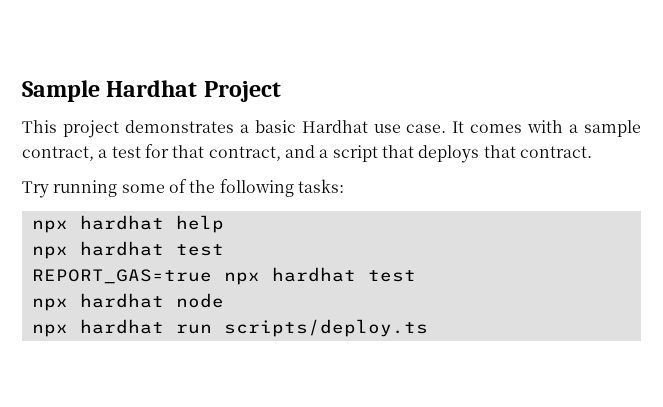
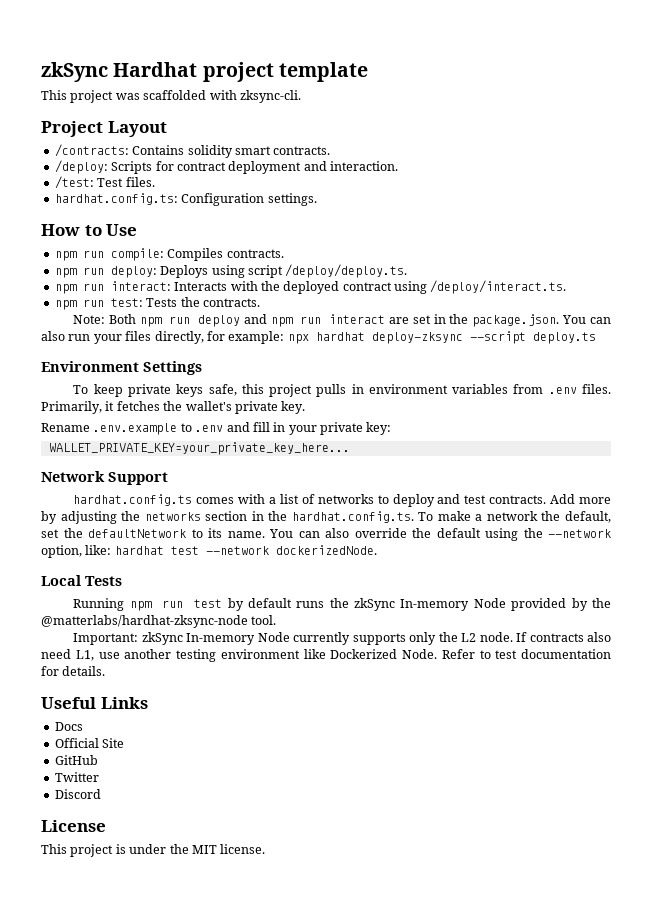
[22,80,281,102] [22,120,641,138] [22,144,592,163] [22,179,344,198] [31,215,224,233] [31,241,224,259] [31,267,416,285] [31,293,224,311] [31,319,428,337] Sample Hardhat Project // This project demonstrates a basic Hardhat use case. It comes with a sample contract, a test for that contract, and a script that deploys that contract. // Try running some of the following tasks: // npx hardhat help // npx hardhat test // REPORT_GAS=true npx hardhat test // npx hardhat node // npx hardhat run scripts/deploy.ts -> [41,62,368,82] [41,90,301,103] [41,121,167,137] [54,144,331,158] [54,160,398,174] [54,176,155,189] [54,193,317,206] [41,224,138,236] [54,248,284,261] [54,264,408,278] [54,280,567,294] [54,297,260,310] [73,314,611,327] [41,331,596,344] [41,361,202,375] [73,384,612,397] [41,401,306,414] [41,422,392,435] [48,442,350,455] [41,471,168,485] [73,494,611,507] [41,511,612,524] [41,528,611,541] [41,545,377,558] [41,575,122,586] [73,598,611,611] [41,615,277,628] [73,632,611,645] [41,649,611,662] [41,666,106,676] [41,697,148,709] [54,722,83,731] [54,738,125,748] [54,755,98,765] [54,772,99,782] [54,789,101,799] [41,820,106,832] [41,844,266,857] zkSync Hardhat project template // This project was scaffolded with zksync-cli. // Project Layout // /contracts: Contains solidity smart contracts. // /deploy: Scripts for contract deployment and interaction. // /test: Test files. // hardhat.config.ts: Configuration settings. // How to Use // npm run compile: Compiles contracts. // npm run deploy: Deploys using script /deploy/deploy.ts. // npm run interact: Interacts with the deployed contract using /deploy/interact.ts. // npm run test: Tests the contracts. // Note: Both npm run deploy and npm run interact are set in the package.json. You can also run your files directly, for example: npx hardhat deploy-zksync --script deploy.ts // Environment Settings // To keep private keys safe, this project pulls in environment variables from .env files. Primarily, it fetches the wallet's private key. // Rename .env.example to .env and fill in your private key: // WALLET_PRIVATE_KEY=your_private_key_here... // Network Support // hardhat.config.ts comes with a list of networks to deploy and test contracts. Add more by adjusting the networks section in the hardhat.config.ts. To make a network the default, set the defaultNetwork to its name. You can also override the default using the --network option, like: hardhat test --network dockerizedNode. // Local Tests // Running npm run test by default runs the zkSync In-memory Node provided by the @matterlabs/hardhat-zksync-node tool. // Important: zkSync In-memory Node currently supports only the L2 node. If contracts also need L1, use another testing environment like Dockerized Node. Refer to test documentation for details. // Useful Links // Docs // Official Site // GitHub // Twitter // Discord // License // This project is under the MIT license.

